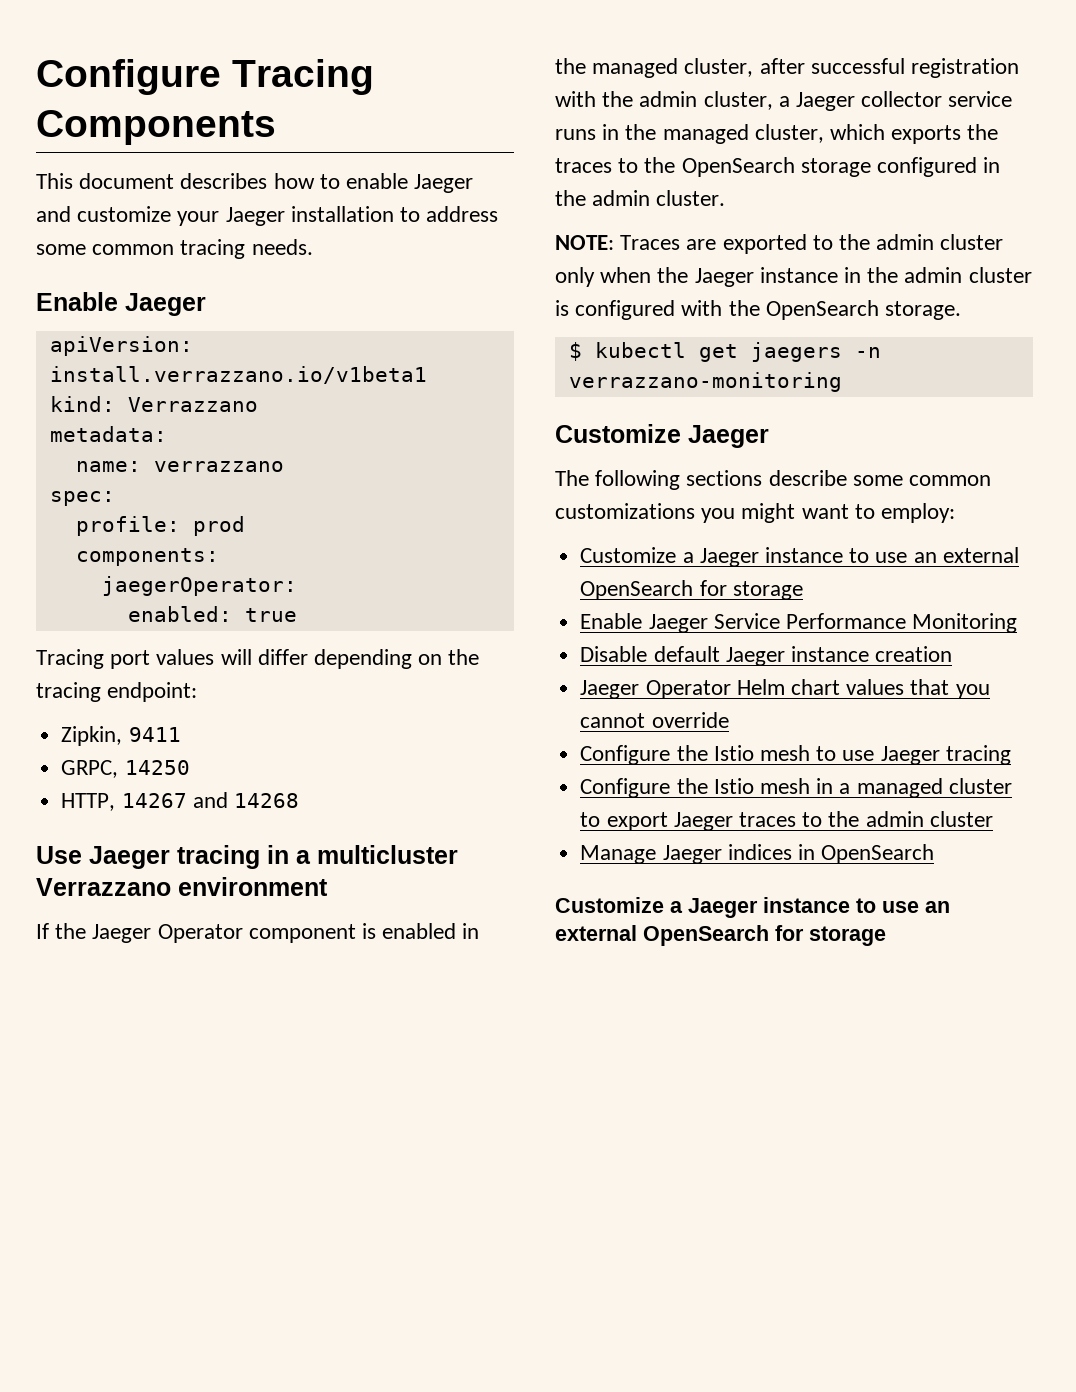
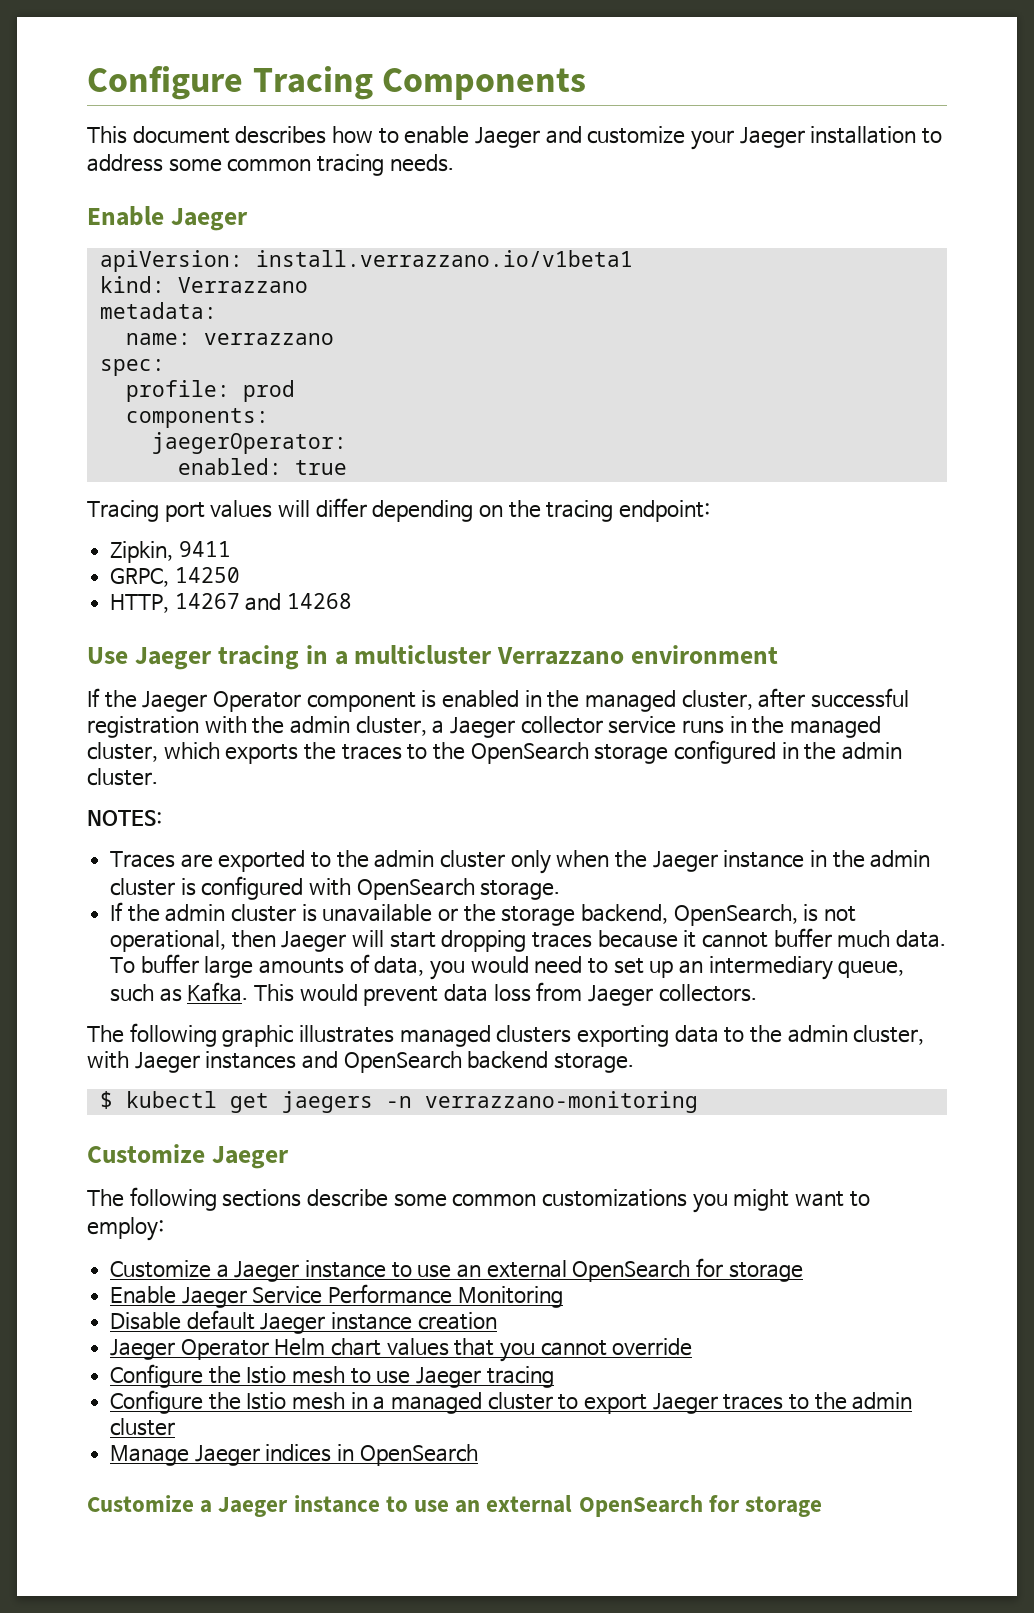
[555,235,614,250] NOTE: -> [87,810,162,826] NOTES: //
[728,300,879,320] the OpenSearch -> [356,878,561,900] [110,902,857,926] [110,928,947,952] [110,954,905,980] [110,982,757,1006] [87,1023,925,1047] [87,1051,549,1073] OpenSearch storage. // If the admin cluster is unavailable or the storage backend, OpenSearch, is not operational, then Jaeger will start dropping traces because it cannot buffer much data. To buffer large amounts of data, you would need to set up an intermediary queue, such as Kafka. This would prevent data loss from Jaeger collectors. // The following graphic illustrates managed clusters exporting data to the admin cluster, with Jaeger instances and OpenSearch backend

